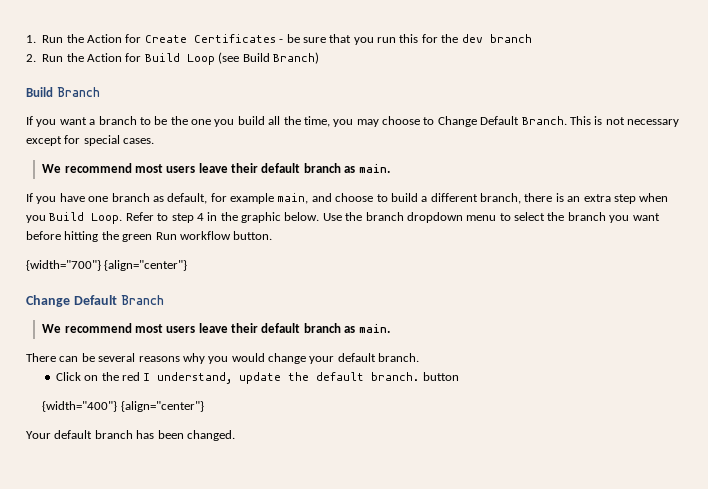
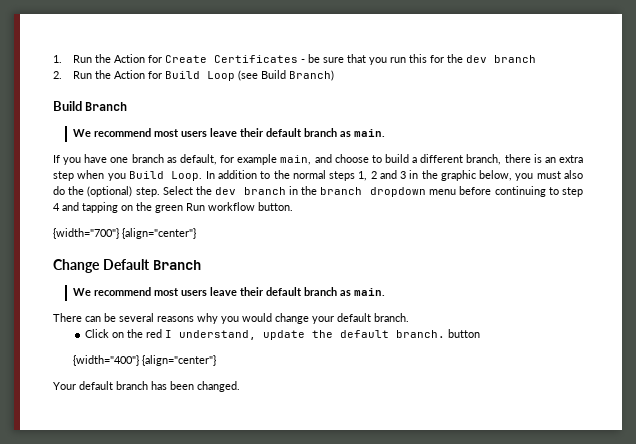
[26,116,679,127] [26,135,155,146] // If you want a branch to be the one you build all the time, you may choose to Change Default Branch. This is not necessary except for special cases. -> (128, 106) none
[125,212,660,223] [26,231,99,242] Refer to step 4 in the graphic below. Use the branch dropdown menu to select the branch you want before hitting -> [205,170,584,181] [53,186,583,197] [53,202,133,213] In addition to the normal steps 1, 2 and 3 in the graphic below, you must also do the (optional) step. Select the dev branch in the branch dropdown menu before continuing to step 4 and tapping on

